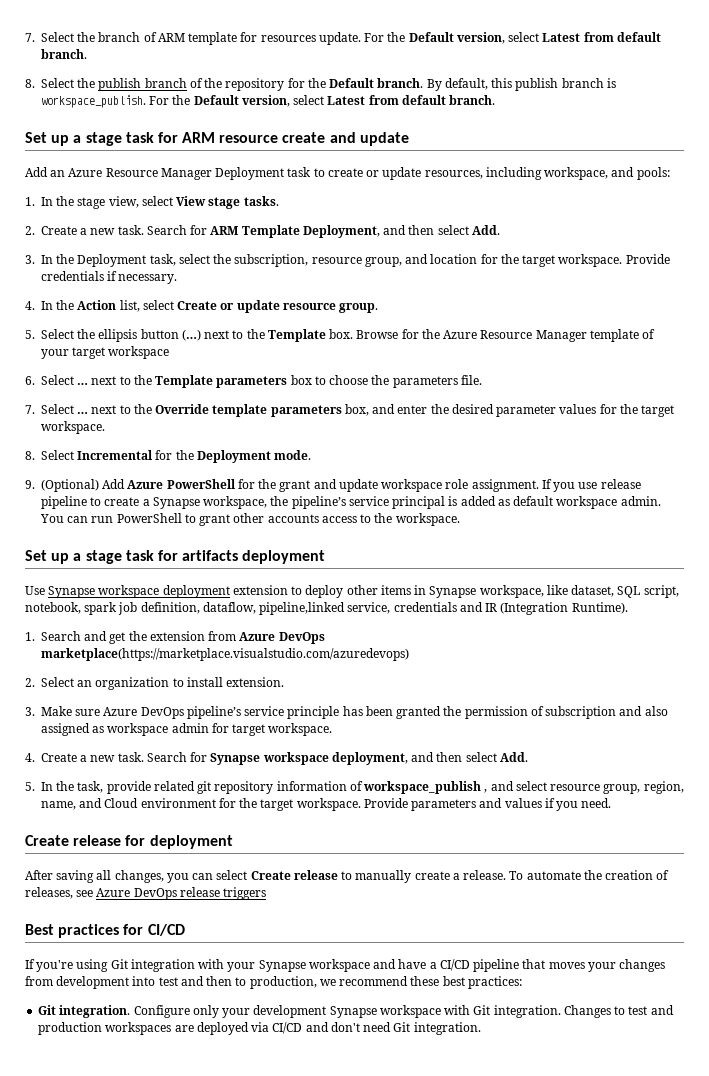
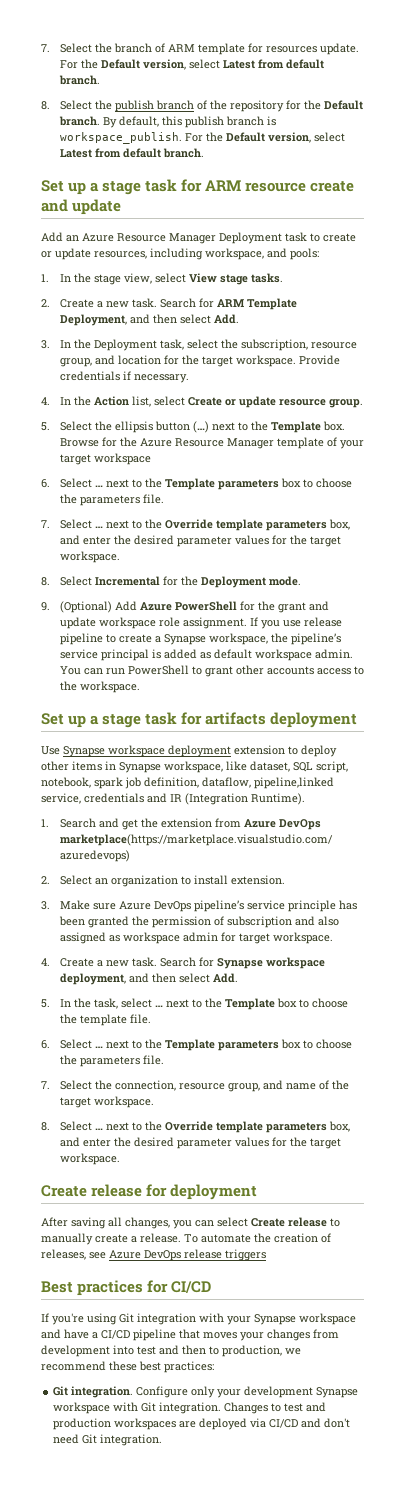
[106,781,684,794] [41,798,612,811] provide related git repository information of workspace_publish , and select resource group, region, name, and Cloud environment for the target workspace. Provide parameters and values if you need. -> [120,998,348,1010] [59,1014,151,1026] [41,1039,352,1051] [59,1055,164,1067] [41,1080,349,1092] [59,1096,154,1108] [41,1121,350,1133] [59,1137,341,1149] [59,1153,120,1165] select … next to the Template box to choose the template file. // 6. Select … next to the Template parameters box to choose the parameters file. // 7. Select the connection, resource group, and name of the target workspace. // 8. Select … next to the Override template parameters box, and enter the desired parameter values for the target workspace.

